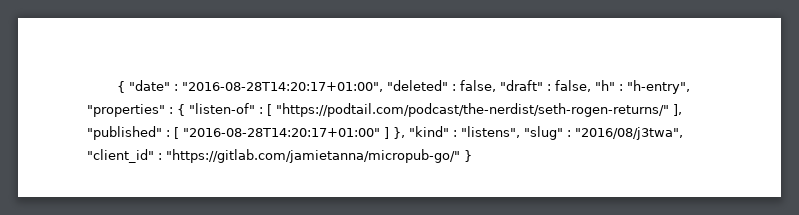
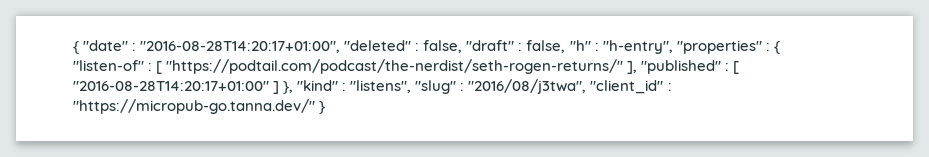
[166,149,460,163] "https://gitlab.com/jamietanna/micropub-go/" -> [73,99,315,114] "https://micropub-go.tanna.dev/"

